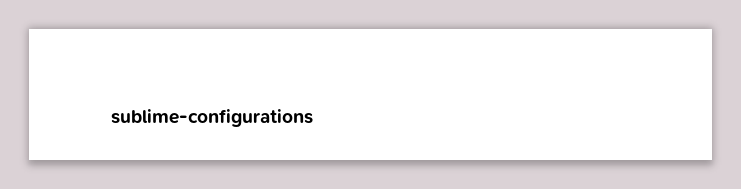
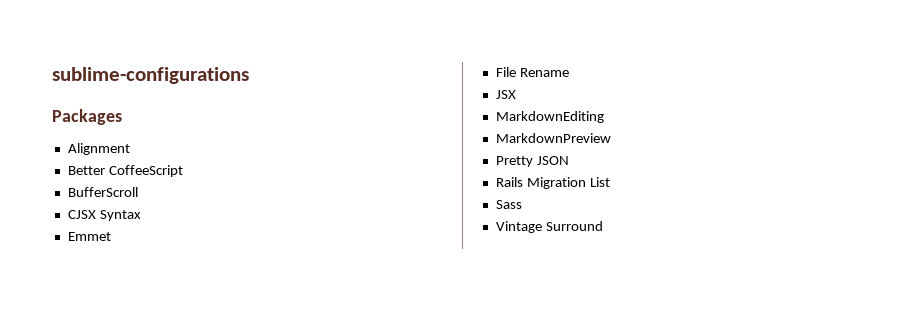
(313, 118) none -> [52,109,122,125] [67,143,130,155] [67,165,183,177] [67,187,138,197] [67,210,141,221] [67,232,111,241] [495,67,569,77] [495,90,516,99] [495,111,604,123] [495,133,611,143] [495,156,569,167] [495,177,610,189] [495,200,522,209] [495,221,603,233] // Packages // Alignment // Better CoffeeScript // BufferScroll // CJSX Syntax // Emmet // File Rename // JSX // MarkdownEditing // MarkdownPreview // Pretty JSON // Rails Migration List // Sass // Vintage Surround

